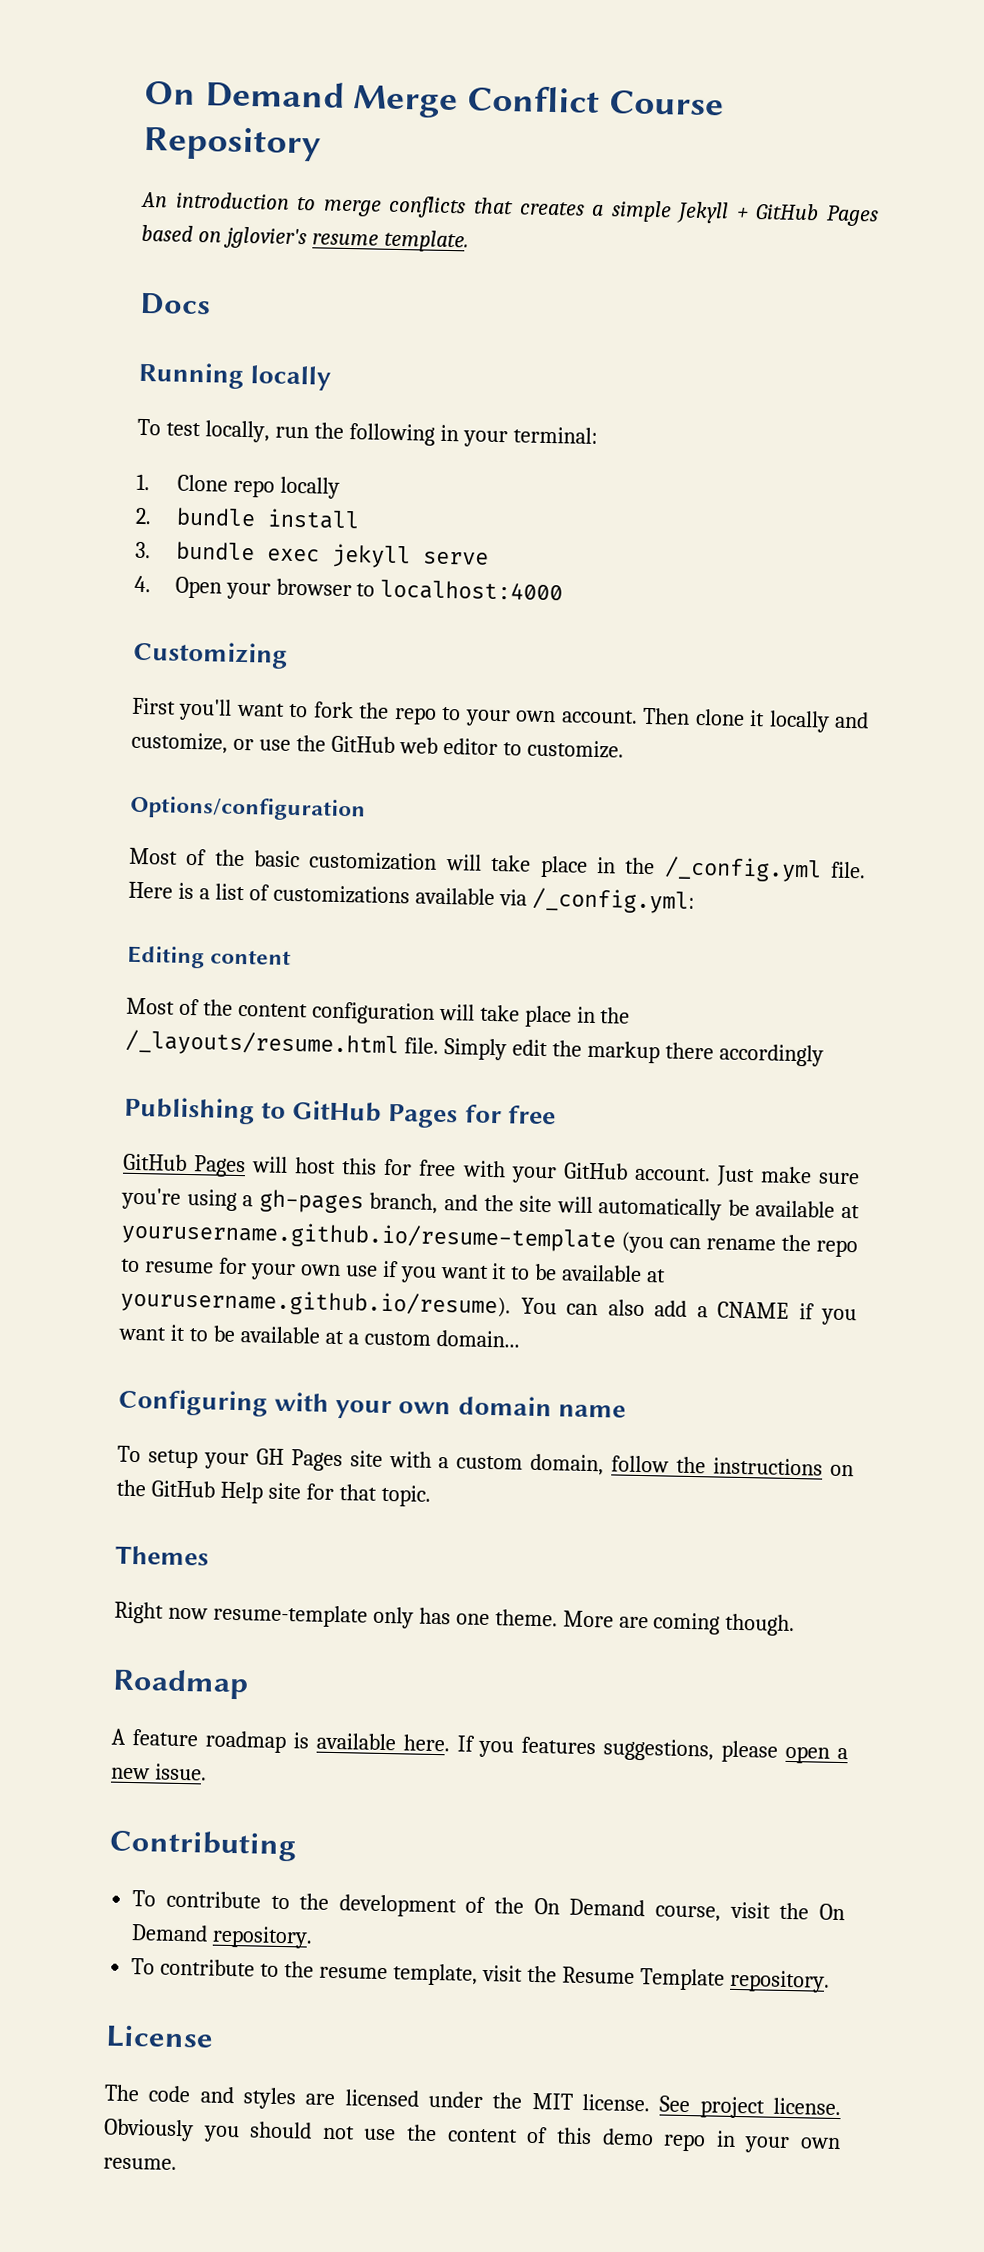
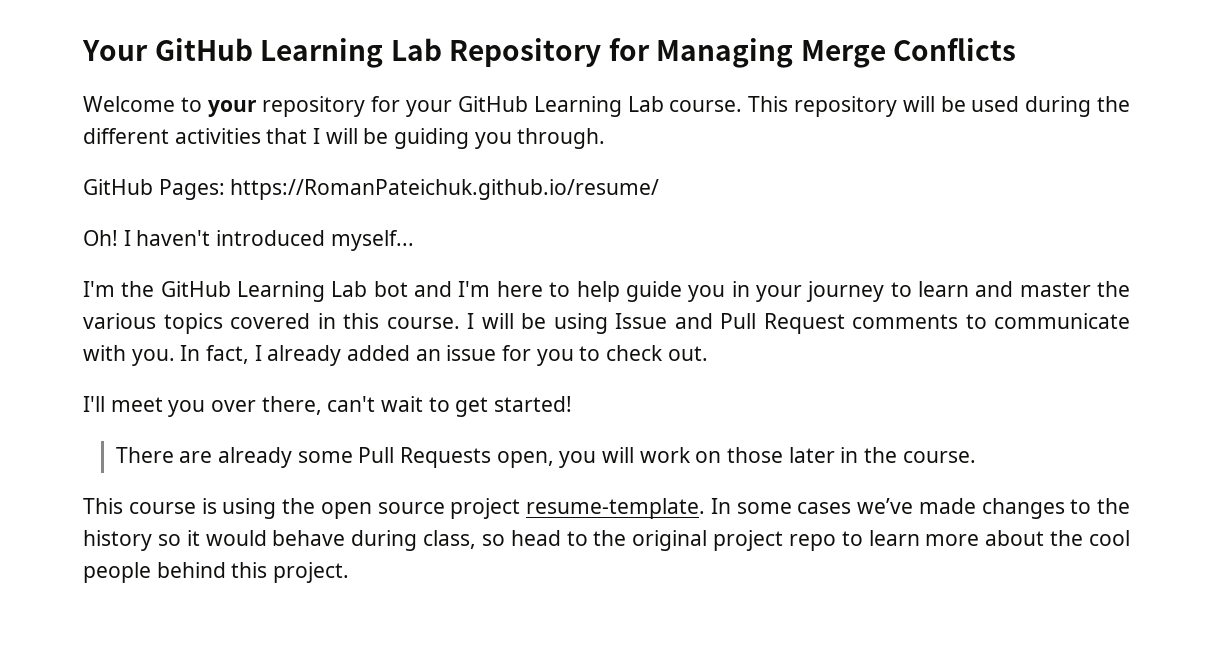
[144,80,724,119] [143,125,321,162] [141,191,880,227] [141,224,469,253] [139,292,211,316] [138,361,332,391] [137,418,598,448] [136,473,340,499] [135,507,360,530] [135,541,489,569] [134,575,564,602] [133,640,288,669] [132,697,869,733] [131,731,624,759] [130,795,366,822] [129,847,866,883] [128,881,695,914] [127,945,292,969] [126,997,631,1028] [125,1029,824,1067] [124,1096,556,1129] [123,1153,861,1187] [121,1187,861,1221] [121,1219,858,1258] [121,1257,667,1283] [120,1287,857,1326] [118,1324,520,1348] [118,1388,626,1420] [117,1445,854,1477] [116,1479,431,1507] [115,1545,209,1566] [114,1601,796,1637] [112,1668,249,1700] [111,1728,848,1764] [111,1763,207,1781] [109,1829,297,1862] [132,1890,845,1922] [131,1924,314,1949] [131,1958,830,1993] [105,2024,214,2049] [104,2084,842,2119] [103,2118,842,2154] [103,2157,177,2170] On Demand Merge Conflict Course Repository // An introduction to merge conflicts that creates a simple Jekyll + GitHub Pages based on jglovier's resume template. // Docs // Running locally // To test locally, run the following in your terminal: // 1. Clone repo locally // 2. bundle install // 3. bundle exec jekyll serve // 4. Open your browser to localhost:4000 // Customizing // First you'll want to fork the repo to your own account. Then clone it locally and customize, or use the GitHub web editor to customize. // Options/configuration // Most of the basic customization will take place in the /_config.yml file. Here is a list of customizations available via /_config.yml: // Editing content // Most of the content configuration will take place in the /_layouts/resume.html file. Simply edit the markup there accordingly // Publishing to GitHub Pages for free // GitHub Pages will host this for free with your GitHub account. Just make sure you're using a gh-pages branch, and the site will automatically be available at yourusername.github.io/resume-template (you can rename the repo to resume for your own use if you want it to be available at yourusername.github.io/resume). You can also add a CNAME if you want it to be available at a custom domain... // Configuring with your own domain name // To setup your GH Pages site with a custom domain, follow the instructions on the GitHub Help site for that topic. // Themes // Right now resume-template only has one theme. More are coming though. // Roadmap // A feature roadmap is available here. If you features suggestions, please open a new issue. // Contributing // To contribute to the development of the On Demand course, visit the On Demand repository. // To contribute to the resume template, visit the Resume Template repository. // License // The code and styles are licensed under the MIT license. See project license. Obviously you should not use the content of this demo repo in your own resume. -> [82,38,1017,68] [83,96,1130,117] [83,128,606,149] [83,179,660,200] [83,230,414,251] [83,281,1131,302] [83,313,1130,334] [83,345,708,366] [83,396,573,417] [115,447,976,468] [83,498,1130,519] [83,530,1131,551] [83,562,350,583] Your GitHub Learning Lab Repository for Managing Merge Conflicts // Welcome to your repository for your GitHub Learning Lab course. This repository will be used during the different activities that I will be guiding you through. // GitHub Pages: https://RomanPateichuk.github.io/resume/ // Oh! I haven't introduced myself... // I'm the GitHub Learning Lab bot and I'm here to help guide you in your journey to learn and master the various topics covered in this course. I will be using Issue and Pull Request comments to communicate with you. In fact, I already added an issue for you to check out. // I'll meet you over there, can't wait to get started! // There are already some Pull Requests open, you will work on those later in the course. // This course is using the open source project resume-template. In some cases we’ve made changes to the history so it would behave during class, so head to the original project repo to learn more about the cool people behind this project.

